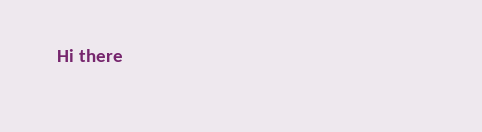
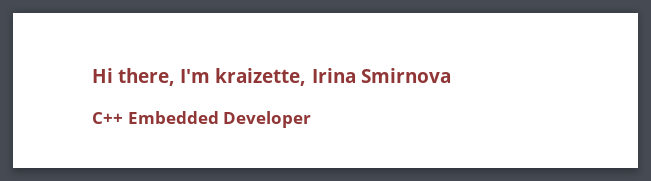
[78,49,123,62] there -> [118,68,451,86] [92,111,312,128] there, I'm kraizette, Irina Smirnova // C++ Embedded Developer

